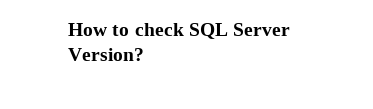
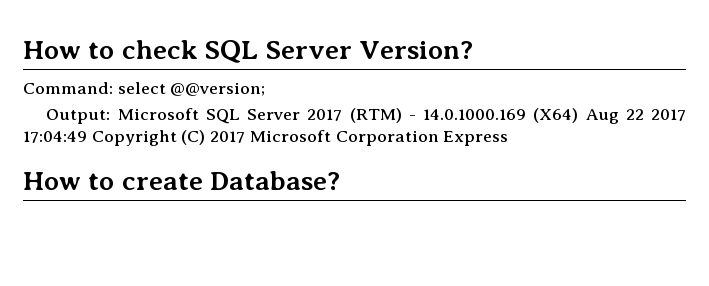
(144, 54) none -> [23,82,266,96] [46,108,687,124] [23,130,509,146] [23,171,341,190] // Command: select @@version; // Output: Microsoft SQL Server 2017 (RTM) - 14.0.1000.169 (X64) Aug 22 2017 17:04:49 Copyright (C) 2017 Microsoft Corporation Express // How to create Database?

